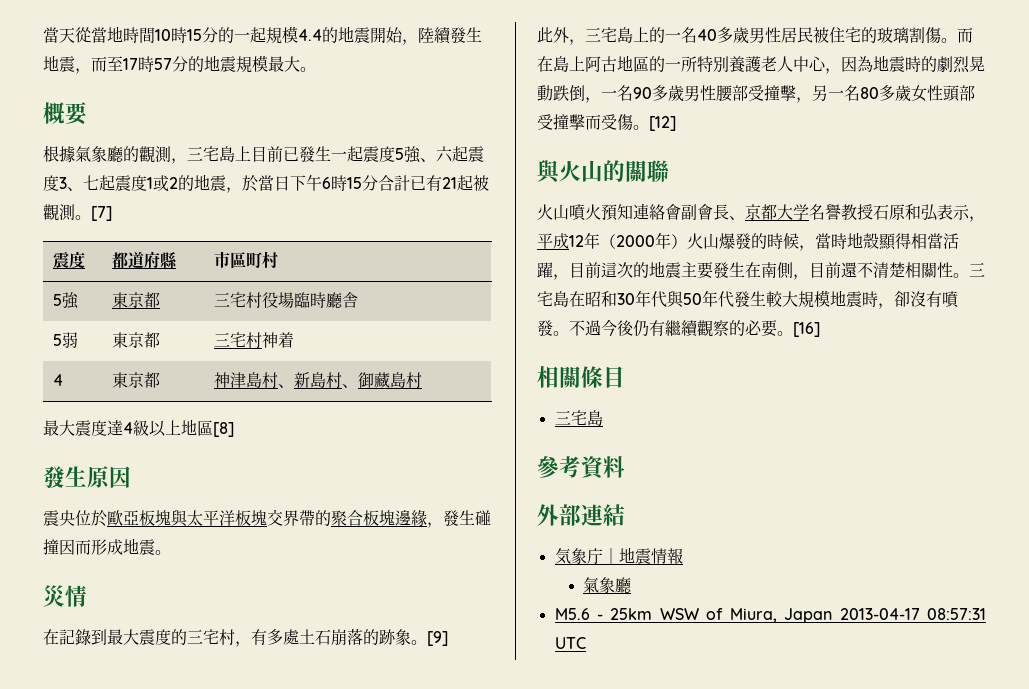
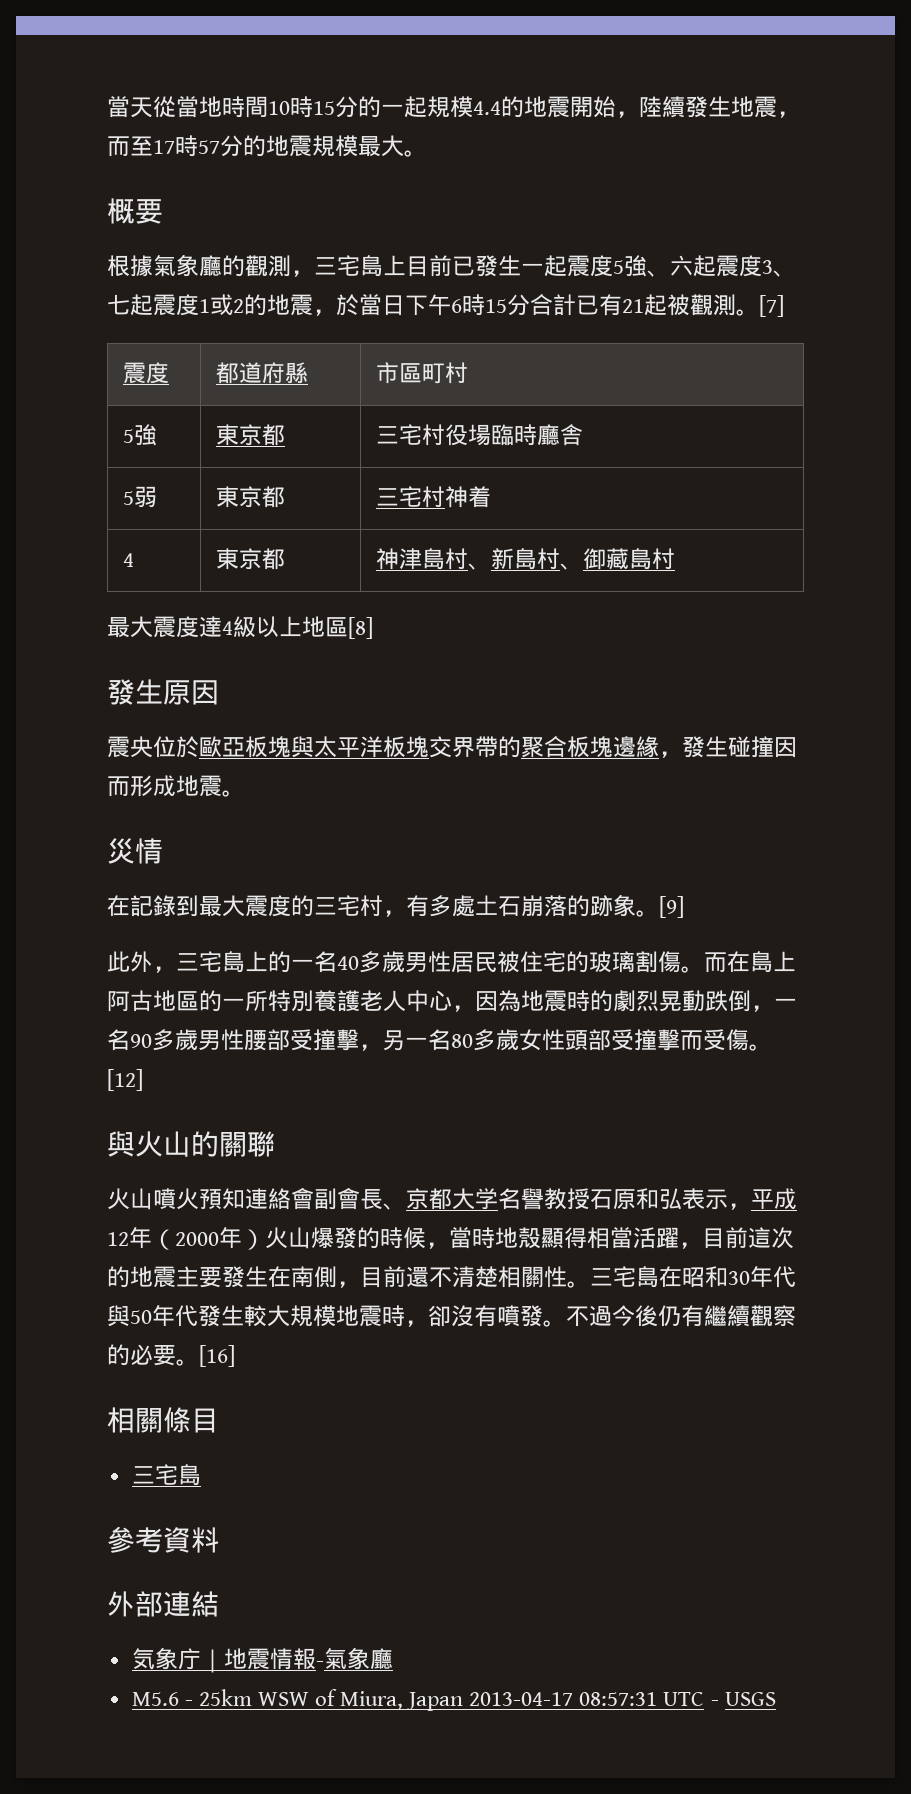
(683, 556) // -> [315,1661,324,1667] -
(586, 643) none -> [710,1692,776,1706] - USGS

